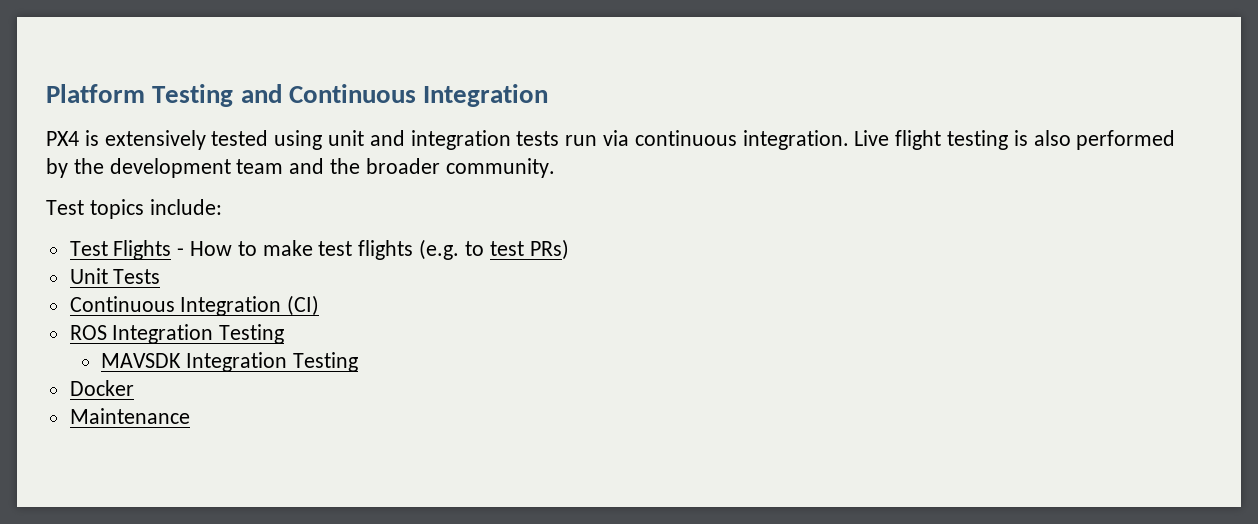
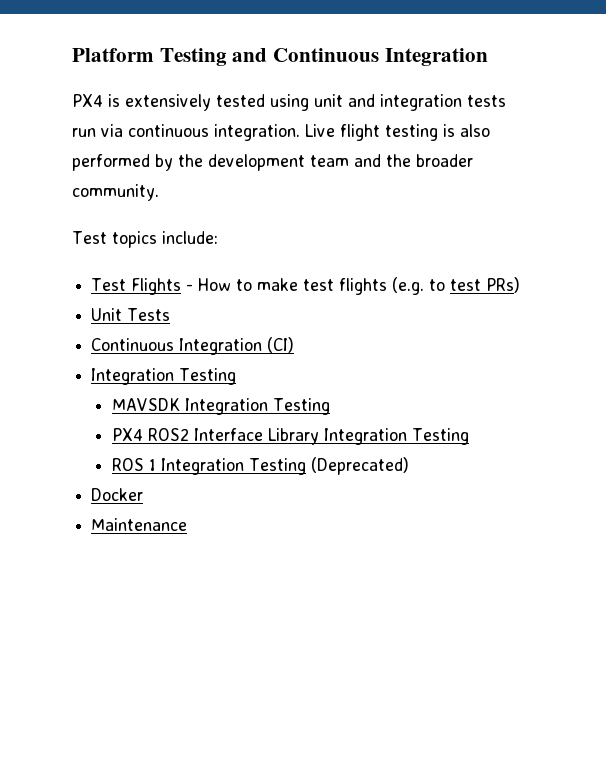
[69,325,107,340] ROS -> (295, 345) none
(359, 362) none -> [111,428,469,445] [111,457,409,475] // PX4 ROS2 Interface Library Integration Testing // ROS 1 Integration Testing (Deprecated)

